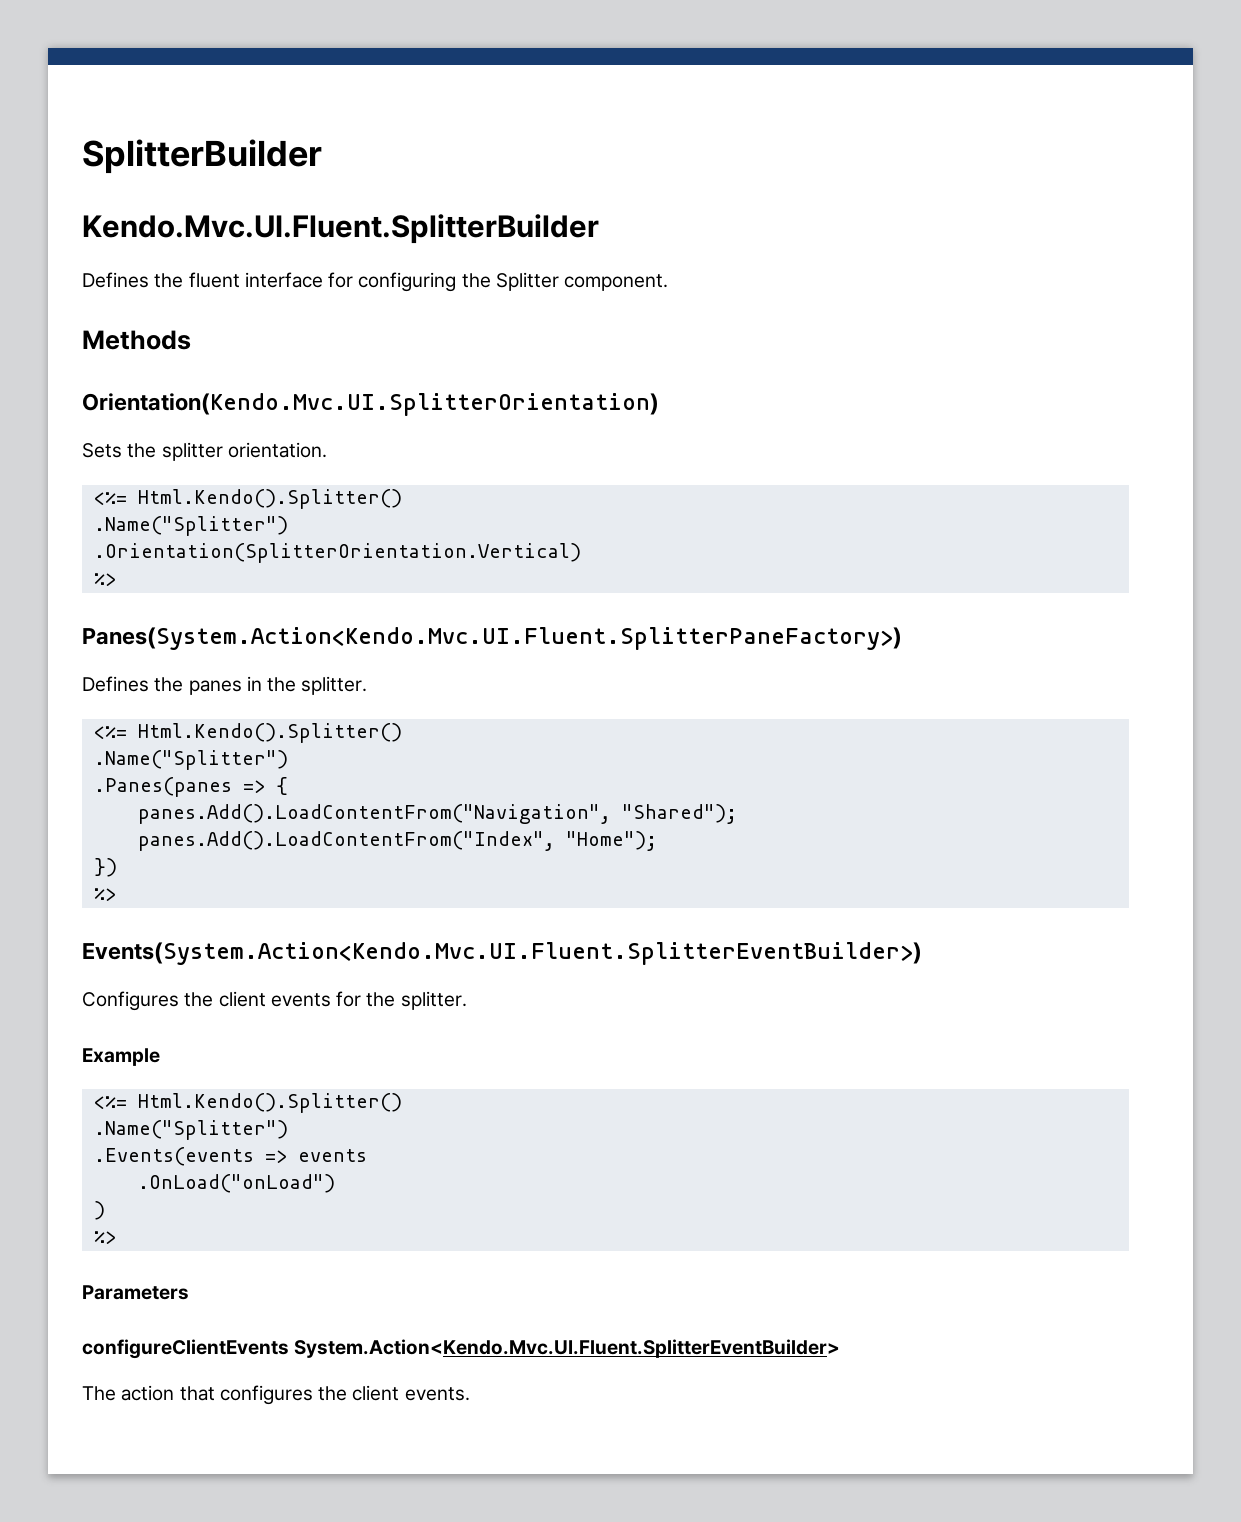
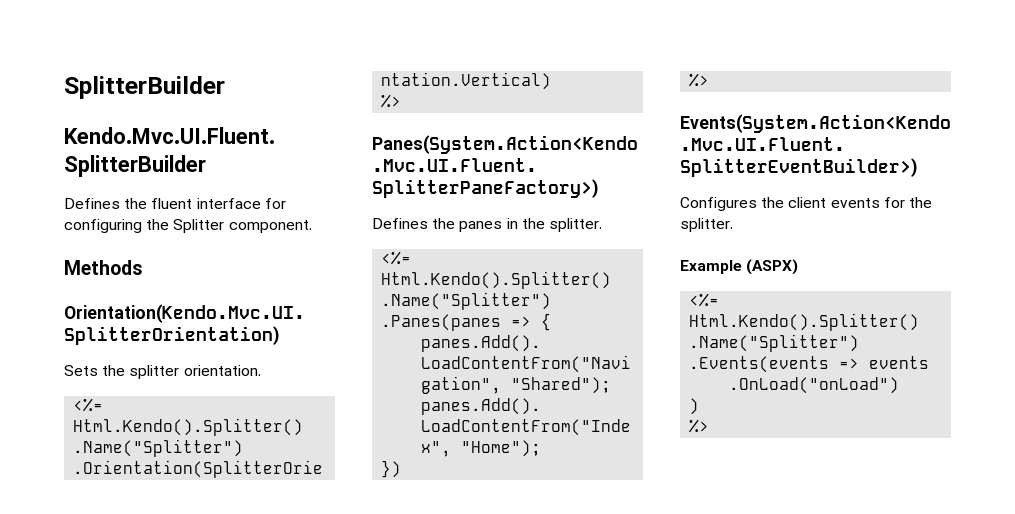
(160, 1057) none -> [746,259,799,275] (ASPX)
[82,1285,189,1300] [82,1339,841,1359] [82,1385,470,1405] // Parameters // configureClientEvents System.Action<Kendo.Mvc.UI.Fluent.SplitterEventBuilder> // The action that configures the client events. -> (710, 426) none

